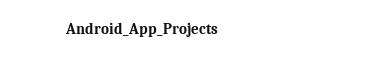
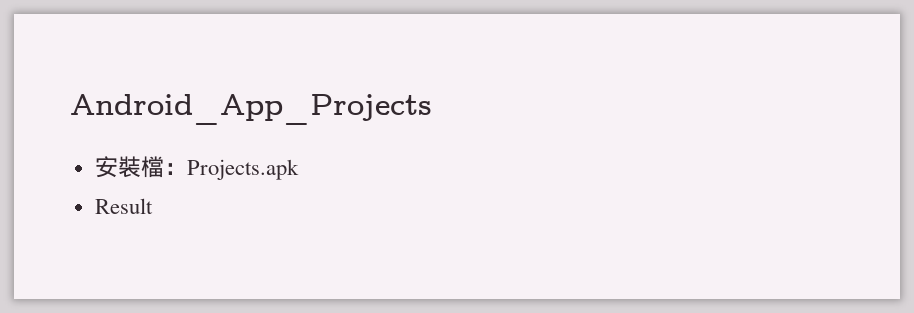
(218, 29) none -> [94,156,299,180] [94,198,153,214] // 安裝檔：Projects.apk // Result

